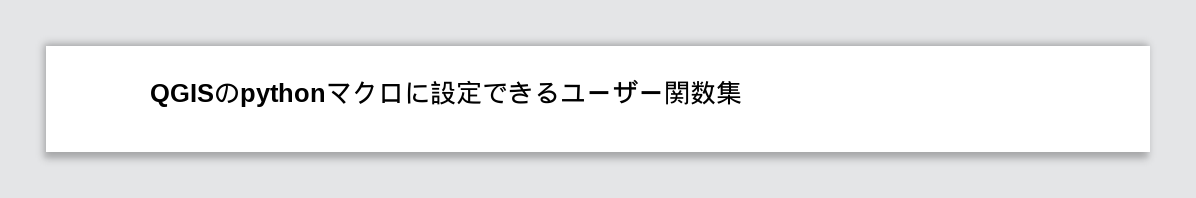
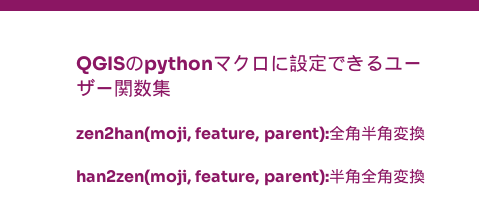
(742, 92) none -> [76,125,425,143] [76,168,425,186] // zen2han(moji, feature, parent):全角半角変換 // han2zen(moji, feature, parent):半角全角変換

